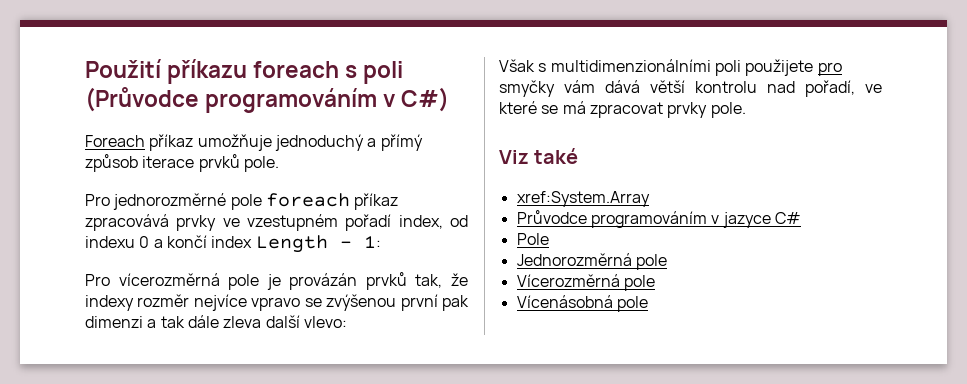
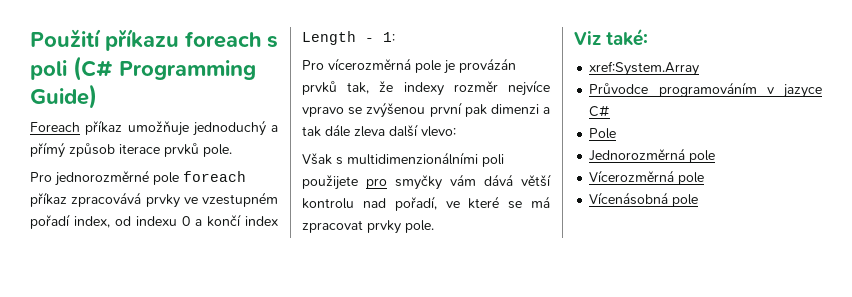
[85,87,450,113] (Průvodce programováním v C#) -> [73,56,256,81] [30,84,97,109] (C# Programming Guide)
[534,148,579,164] také -> [606,28,649,46] také:

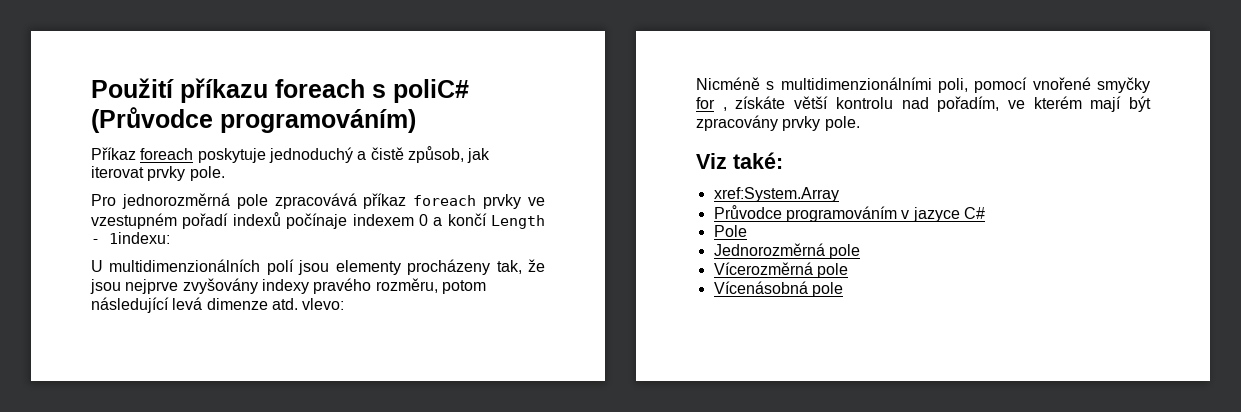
[30,56,256,81] [30,84,97,109] [30,120,278,136] [30,142,232,158] [30,170,246,186] [30,192,142,207] poli (C# Programming Guide) // Foreach příkaz umožňuje jednoduchý a přímý způsob iterace prvků pole. // Pro jednorozměrné pole foreach příkaz zpracovává -> [393,79,469,103] [91,107,416,133] [91,146,491,163] [91,166,225,181] [91,193,477,209] poliC# (Průvodce programováním) // Příkaz foreach poskytuje jednoduchý a čistě způsob, jak iterovat prvky pole. // Pro jednorozměrná pole zpracovává příkaz foreach
[74,216,177,228] index, od indexu -> [232,212,414,229] indexů počínaje indexem
[245,216,278,226] index -> (487, 219) none
[383,32,395,42] [302,58,516,74] [302,80,550,96] [302,102,550,118] [302,124,418,137] 1: // Pro vícerozměrná pole je provázán prvků tak, že indexy rozměr nejvíce vpravo se zvýšenou první pak dimenzi a tak dále zleva další -> [109,232,170,244] [91,259,545,275] [90,278,486,294] [91,297,298,313] 1indexu: // U multidimenzionálních polí jsou elementy procházeny tak, že jsou nejprve zvyšovány indexy pravého rozměru, potom následující levá dimenze atd.
[302,153,332,165] Však -> [696,77,760,90] Nicméně
[482,154,504,167] [302,174,551,190] [302,196,550,211] [302,220,363,233] poli použijete pro smyčky vám dává větší kontrolu nad pořadí, ve které se má zpracovat -> [938,77,1150,93] [696,96,1151,112] [696,115,778,131] poli, pomocí vnořené smyčky for , získáte větší kontrolu nad pořadím, ve kterém mají být zpracovány

